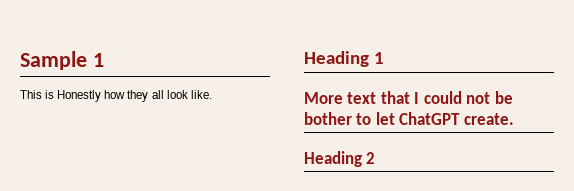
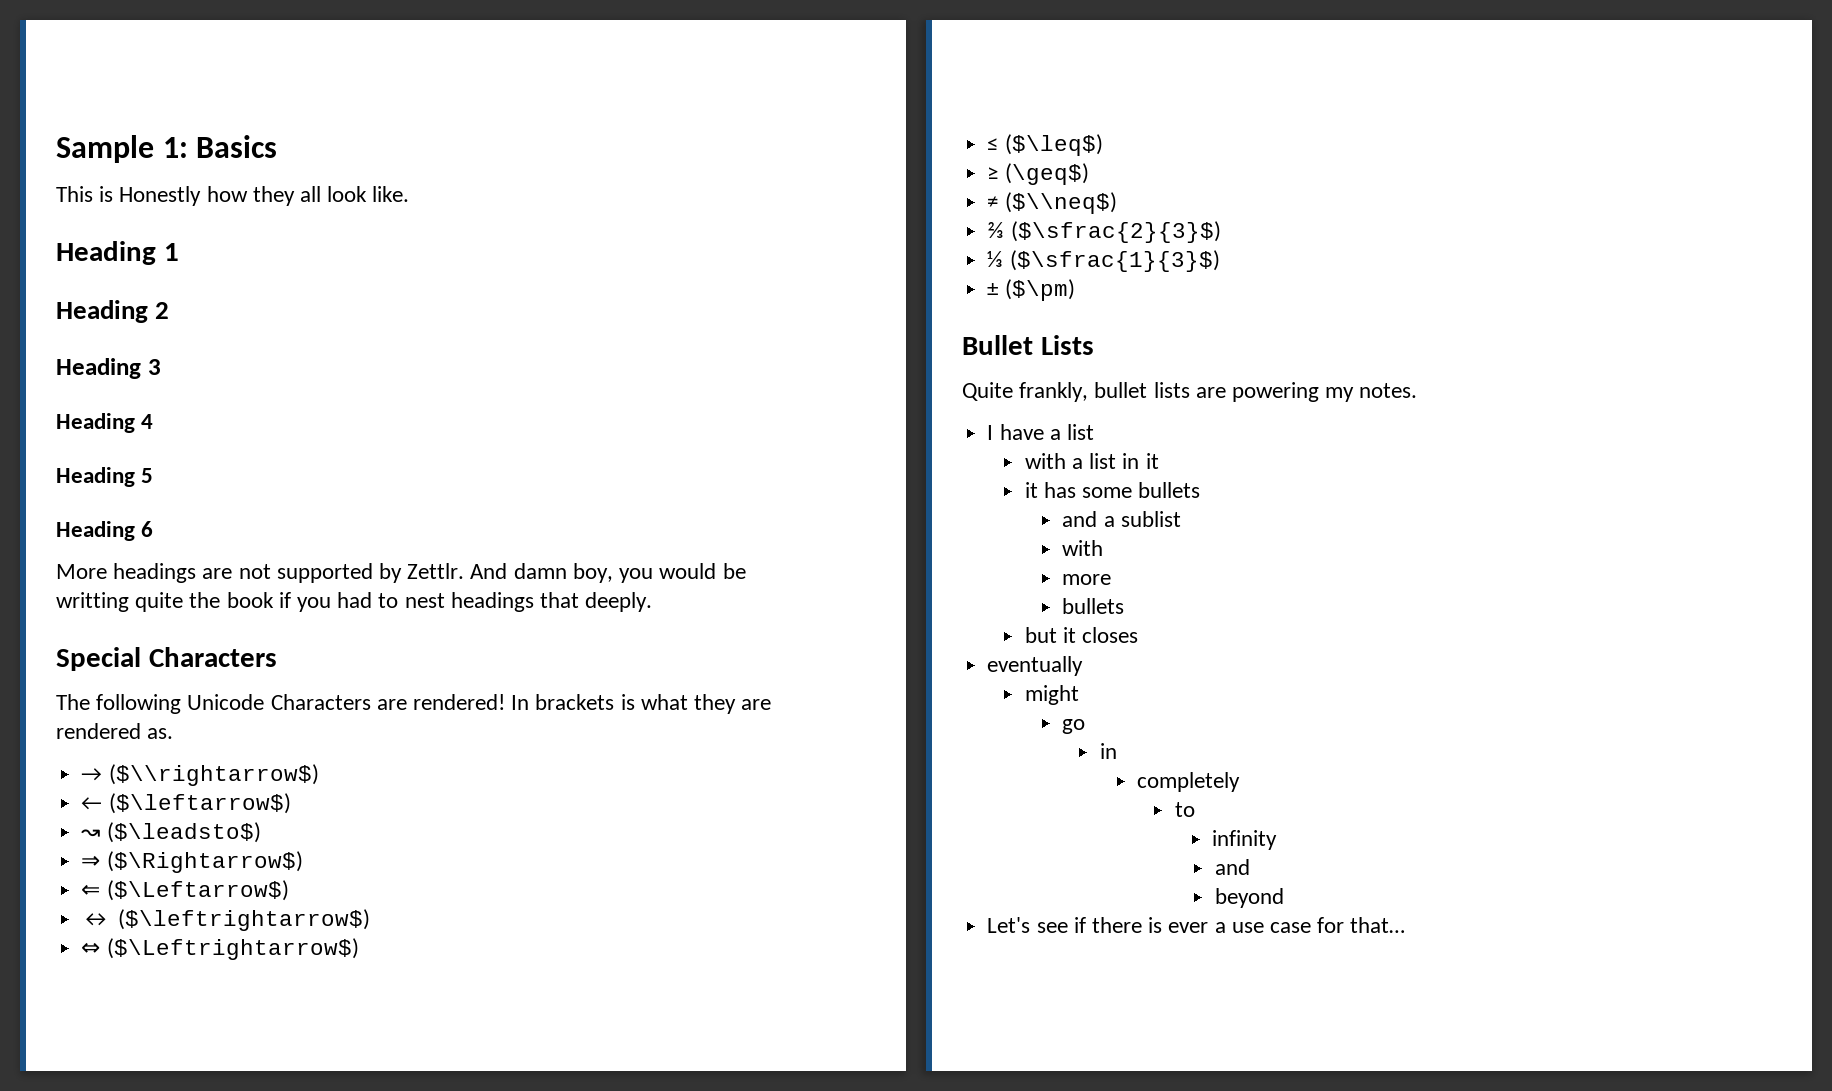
[92,53,104,67] 1 -> [162,135,278,158] 1: Basics
[304,91,513,104] [304,112,514,125] [304,151,376,167] More text that I could not be bother to let ChatGPT create. // Heading 2 -> [56,300,170,323] [56,358,161,379] [56,413,154,433] [56,467,154,487] [56,521,154,541] [56,563,746,583] [56,592,653,612] [56,647,277,671] [56,694,772,714] [56,723,174,739] [81,764,319,786] [81,793,291,814] [81,822,261,843] [81,851,303,873] [81,880,289,901] [81,909,370,931] [81,938,359,960] [987,134,1103,156] [987,163,1089,185] [987,192,1117,214] [987,221,1221,243] [987,250,1220,272] [987,279,1075,301] [962,335,1094,355] [962,382,1418,402] [987,424,1094,440] [1024,453,1159,469] [1024,482,1201,498] [1062,511,1181,527] [1062,540,1104,556] [1062,574,1112,585] [1062,598,1125,614] [1024,627,1139,643] [987,656,1084,676] [1024,685,1079,705] [1062,719,1086,734] [1099,743,1117,759] [1137,772,1241,792] [1174,802,1195,817] [1212,830,1278,850] [1215,859,1250,875] [1215,888,1284,908] [987,917,1406,933] Heading 2 // Heading 3 // Heading 4 // Heading 5 // Heading 6 // More headings are not supported by Zettlr. And damn boy, you would be writting quite the book if you had to nest headings that deeply. // Special Characters // The following Unicode Characters are rendered! In brackets is what they are rendered as. // → ($\\rightarrow$) // ← ($\leftarrow$) // ↝ ($\leadsto$) // ⇒ ($\Rightarrow$) // ⇐ ($\Leftarrow$) // ↔ ($\leftrightarrow$) // ⇔ ($\Leftrightarrow$) // ≤ ($\leq$) // ≥ (\geq$) // ≠ ($\\neq$) // ⅔ ($\sfrac{2}{3}$) // ⅓ ($\sfrac{1}{3}$) // ± ($\pm) // Bullet Lists // Quite frankly, bullet lists are powering my notes. // I have a list // with a list in it // it has some bullets // and a sublist // with // more // bullets // but it closes // eventually // might // go // in // completely // to // infinity // and // beyond // Let's see if there is ever a use case for that…

